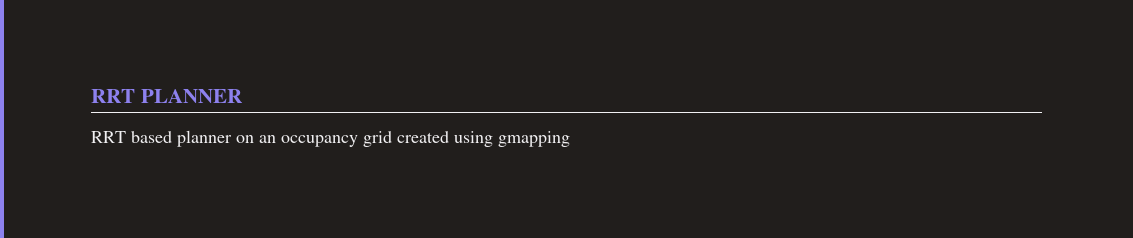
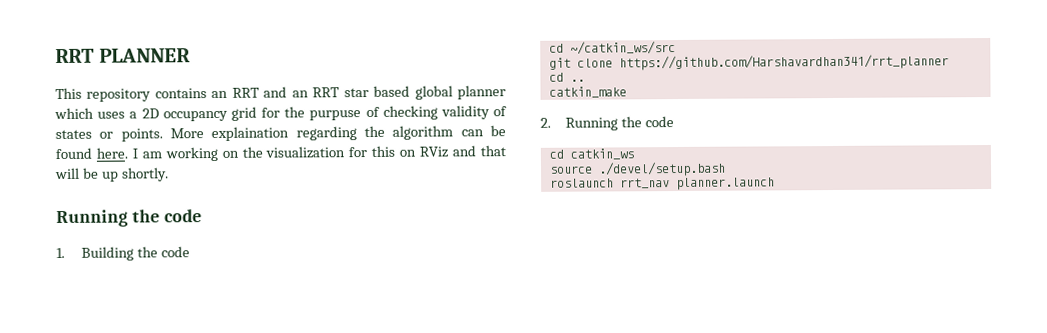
[91,130,570,147] RRT based planner on an occupancy grid created using gmapping -> [55,85,506,102] [54,105,508,122] [55,125,506,142] [55,145,506,162] [55,167,169,182] [56,209,202,228] [56,246,191,261] [548,41,676,55] [548,54,949,71] [548,72,585,82] [548,86,627,98] [540,116,675,131] [548,148,634,160] [548,161,726,177] [549,177,775,191] This repository contains an RRT and an RRT star based global planner which uses a 2D occupancy grid for the purpuse of checking validity of states or points. More explaination regarding the algorithm can be found here. I am working on the visualization for this on RViz and that will be up shortly. // Running the code // 1. Building the code // cd ~/catkin_ws/src // git clone https://github.com/Harshavardhan341/rrt_planner // cd .. // catkin_make // 2. Running the code // cd catkin_ws // source ./devel/setup.bash // roslaunch rrt_nav planner.launch

